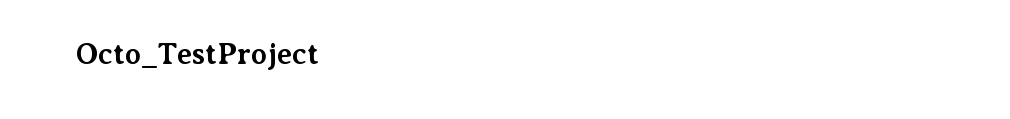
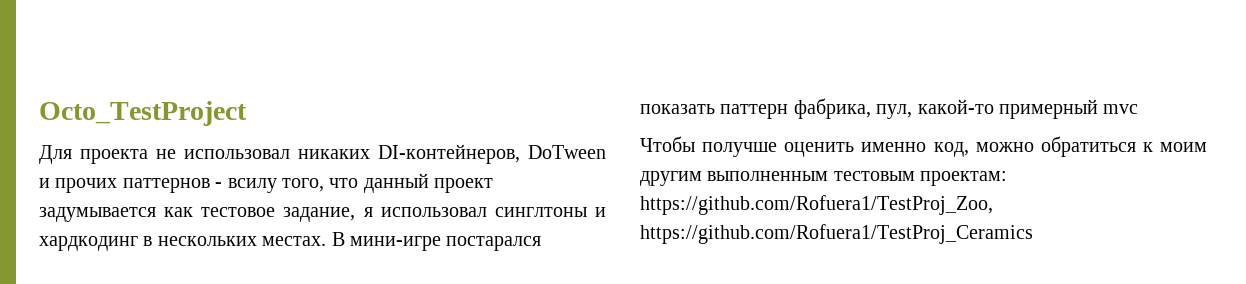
(319, 56) none -> [39,144,606,164] [39,173,494,193] [39,207,606,222] [39,232,542,251] [640,98,1139,119] [640,136,1207,157] [640,171,1008,186] [640,195,993,215] [640,224,1033,244] // Для проекта не использовал никаких DI-контейнеров, DoTween и прочих паттернов - всилу того, что данный проект задумывается как тестовое задание, я использовал синглтоны и хардкодинг в нескольких местах. В мини-игре постарался показать паттерн фабрика, пул, какой-то примерный mvc // Чтобы получше оценить именно код, можно обратиться к моим другим выполненным тестовым проектам: https://github.com/Rofuera1/TestProj_Zoo, https://github.com/Rofuera1/TestProj_Ceramics

